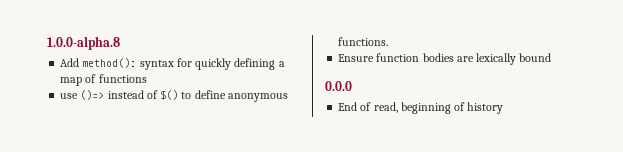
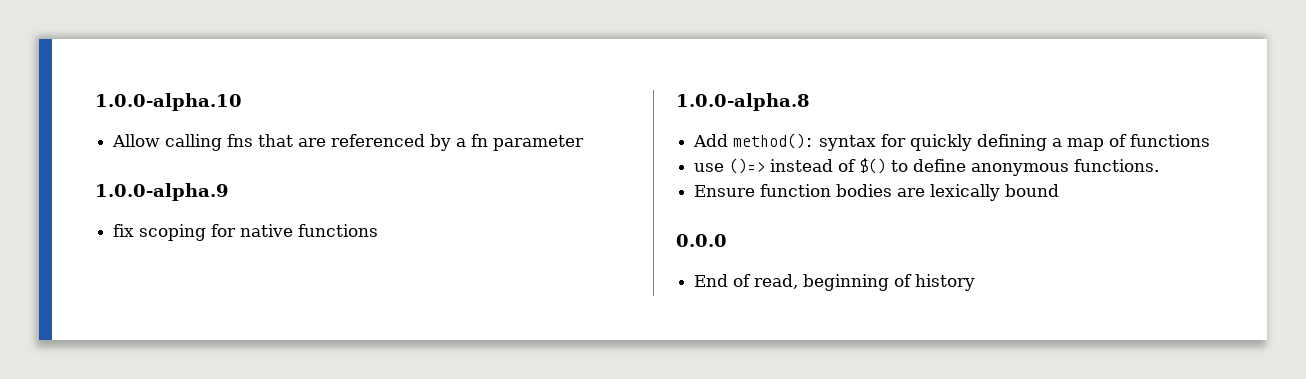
(47, 43) none -> [95,93,242,111] [112,134,585,151] [95,183,229,201] [113,224,379,241] 1.0.0-alpha.10 // Allow calling fns that are referenced by a fn parameter // 1.0.0-alpha.9 // fix scoping for native functions //

